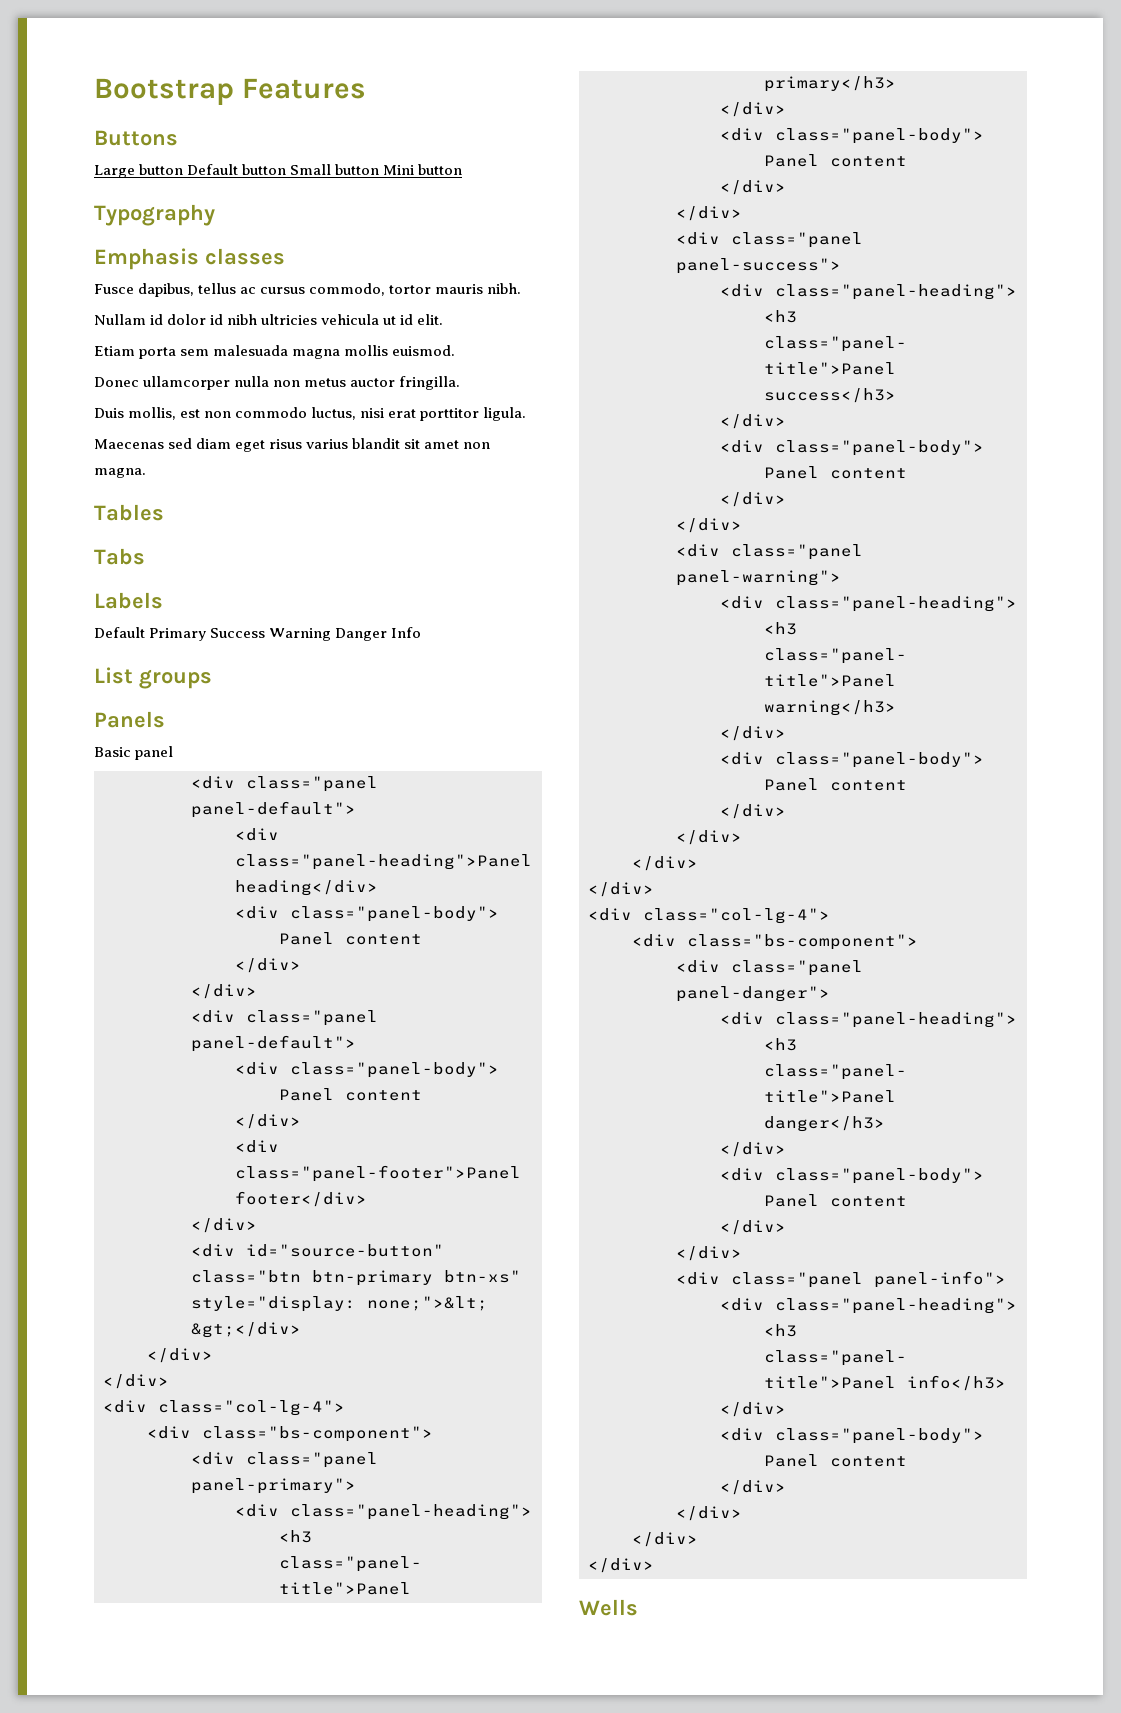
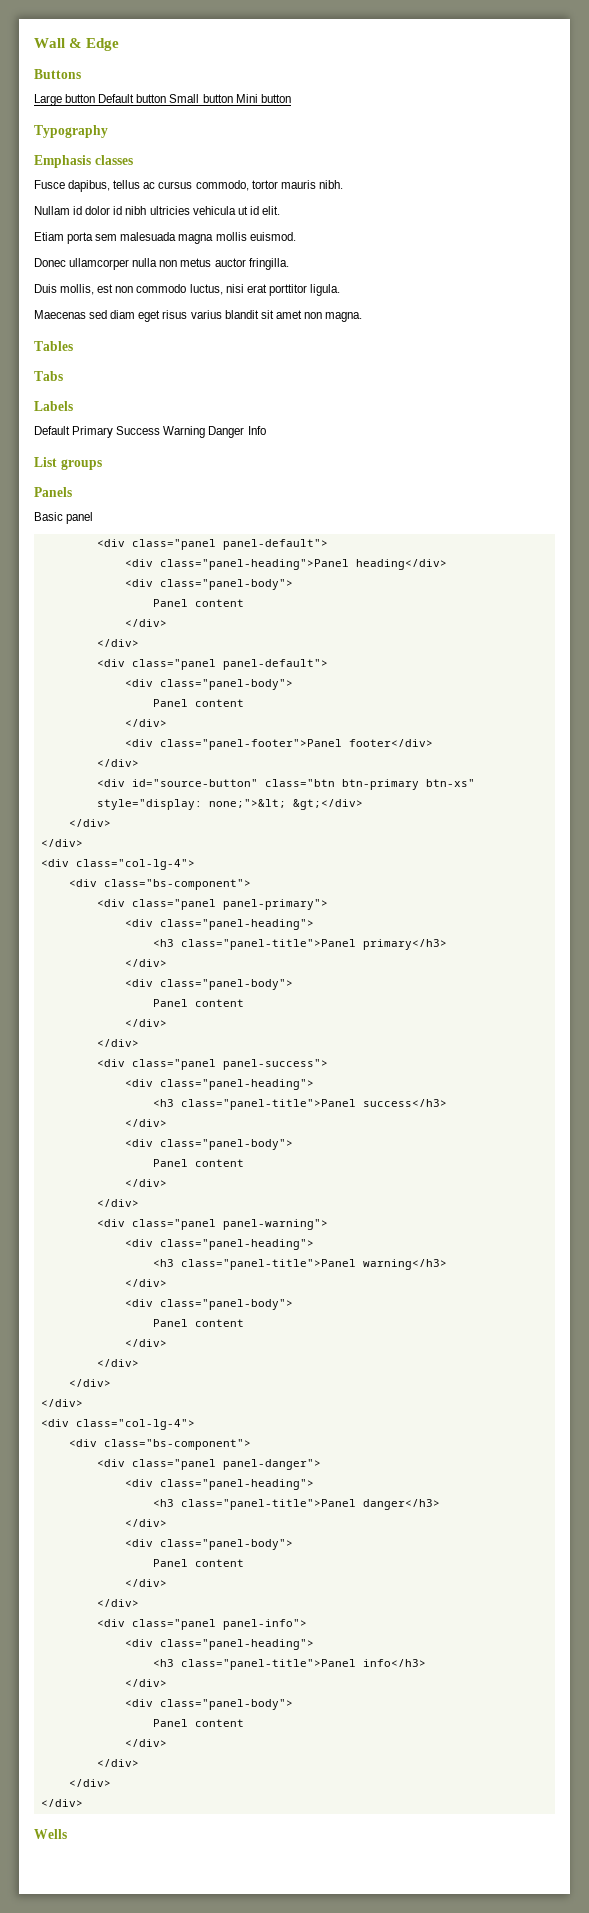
[94,78,366,105] Bootstrap Features -> [34,38,120,51] Wall & Edge

